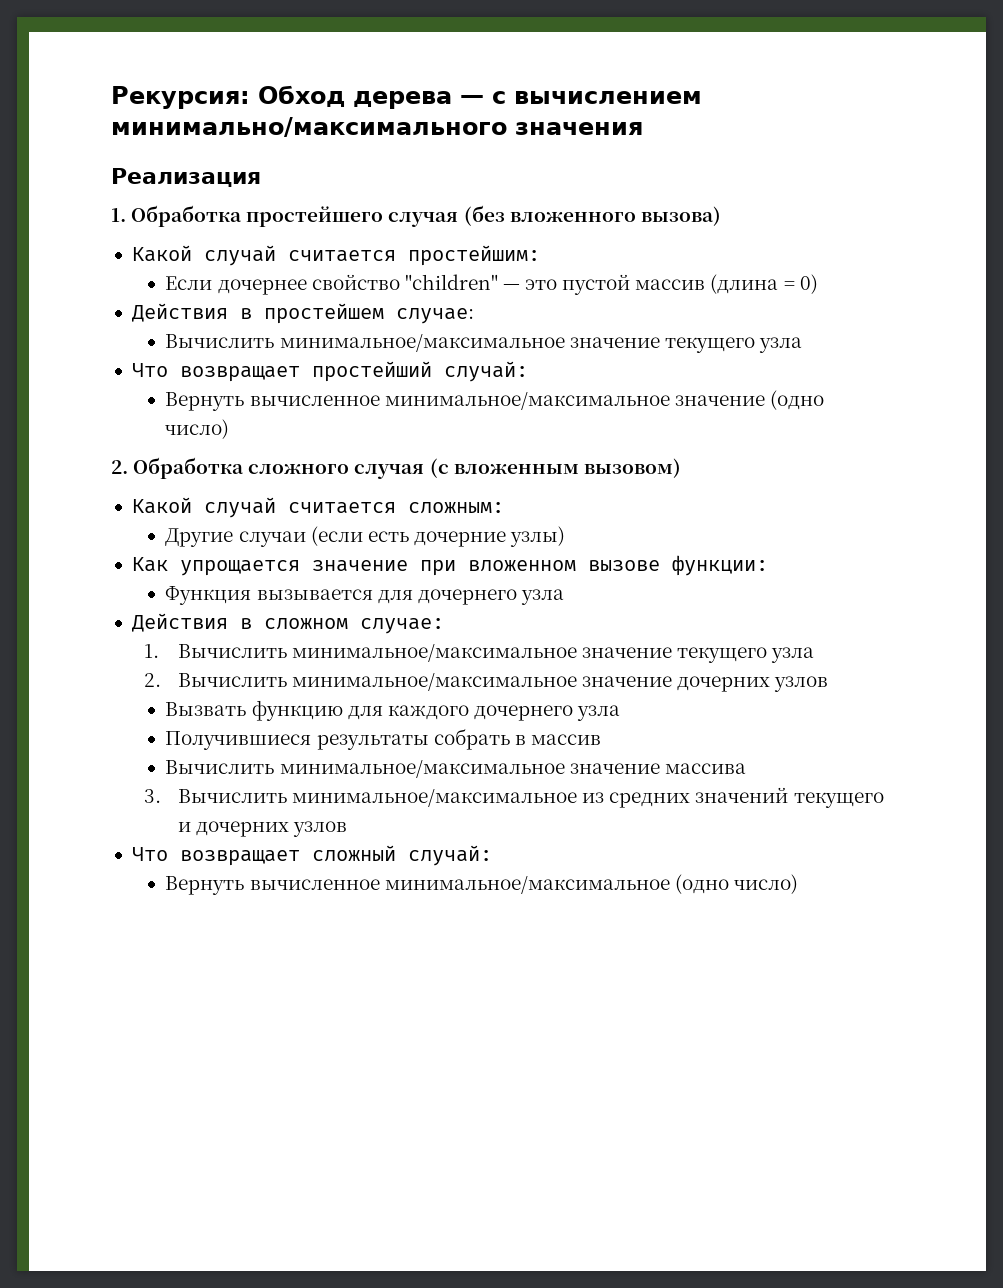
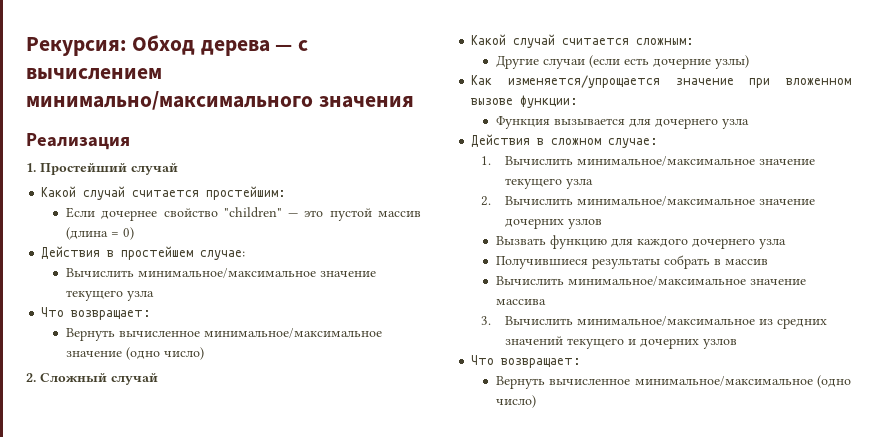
[131,205,721,227] Обработка простейшего случая (без вложенного вызова) -> [40,162,178,175] Простейший случай
[179,361,528,382] возвращает простейший случай: -> [71,310,152,320] возвращает:
[133,457,681,479] Обработка сложного случая (с вложенным вызовом) -> [40,372,158,385] Сложный случай
[179,560,300,576] упрощается -> [508,75,661,88] изменяется/упрощается
[179,845,492,866] возвращает сложный случай: -> [501,358,582,368] возвращает:

